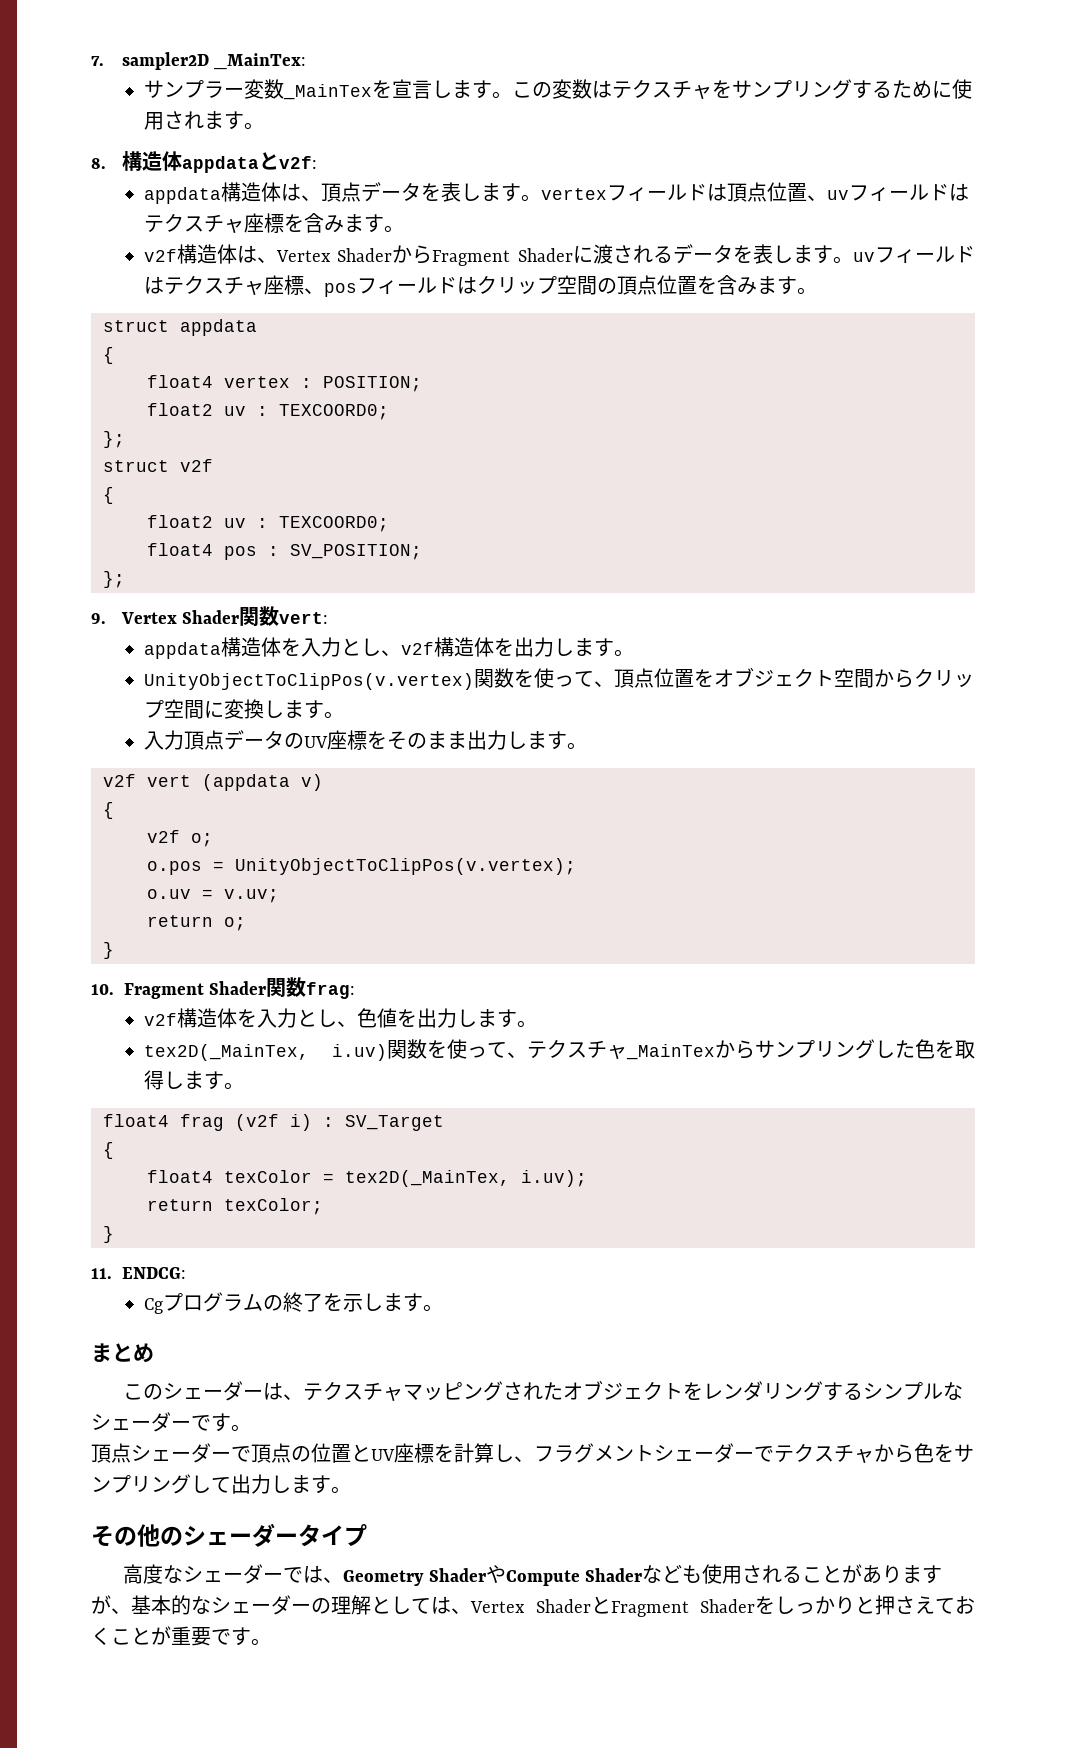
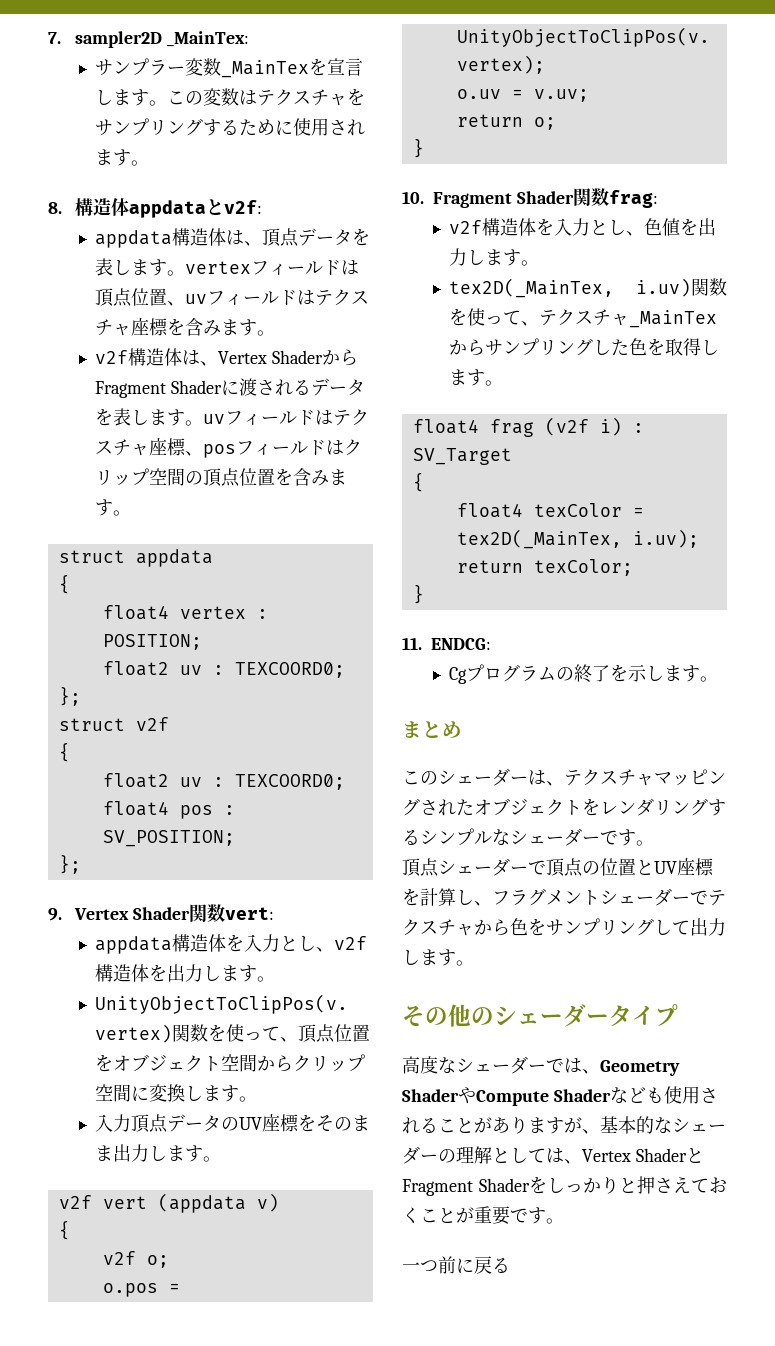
(271, 1642) none -> [402,1256,510,1274] // 一つ前に戻る

